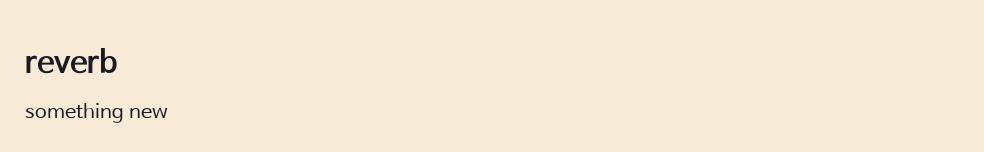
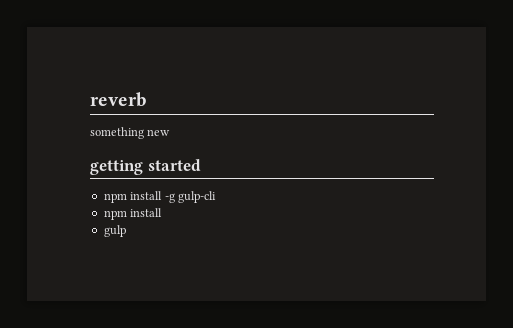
(169, 113) none -> [90,159,201,175] [103,191,216,203] [103,208,163,220] [103,225,126,237] // getting started // npm install -g gulp-cli // npm install // gulp

